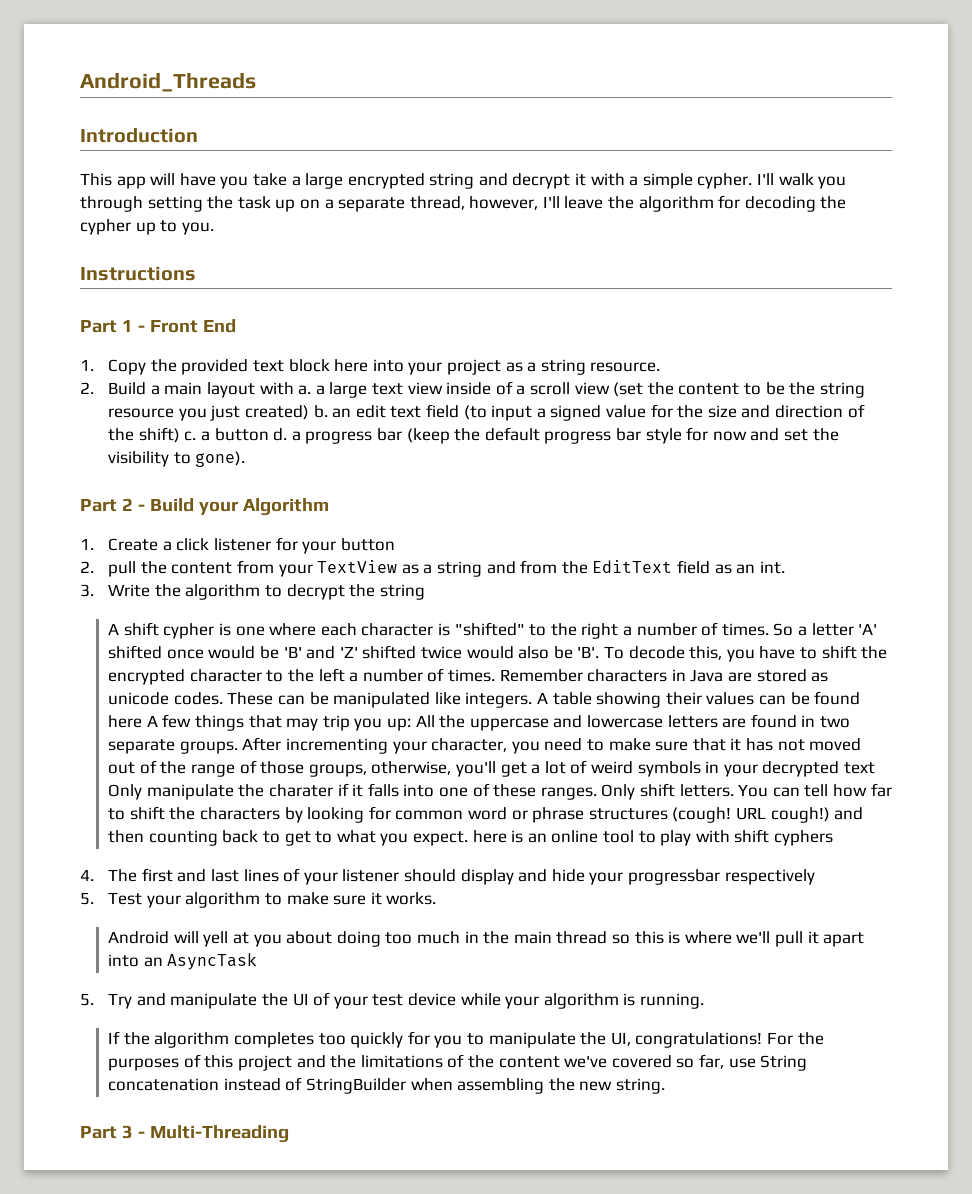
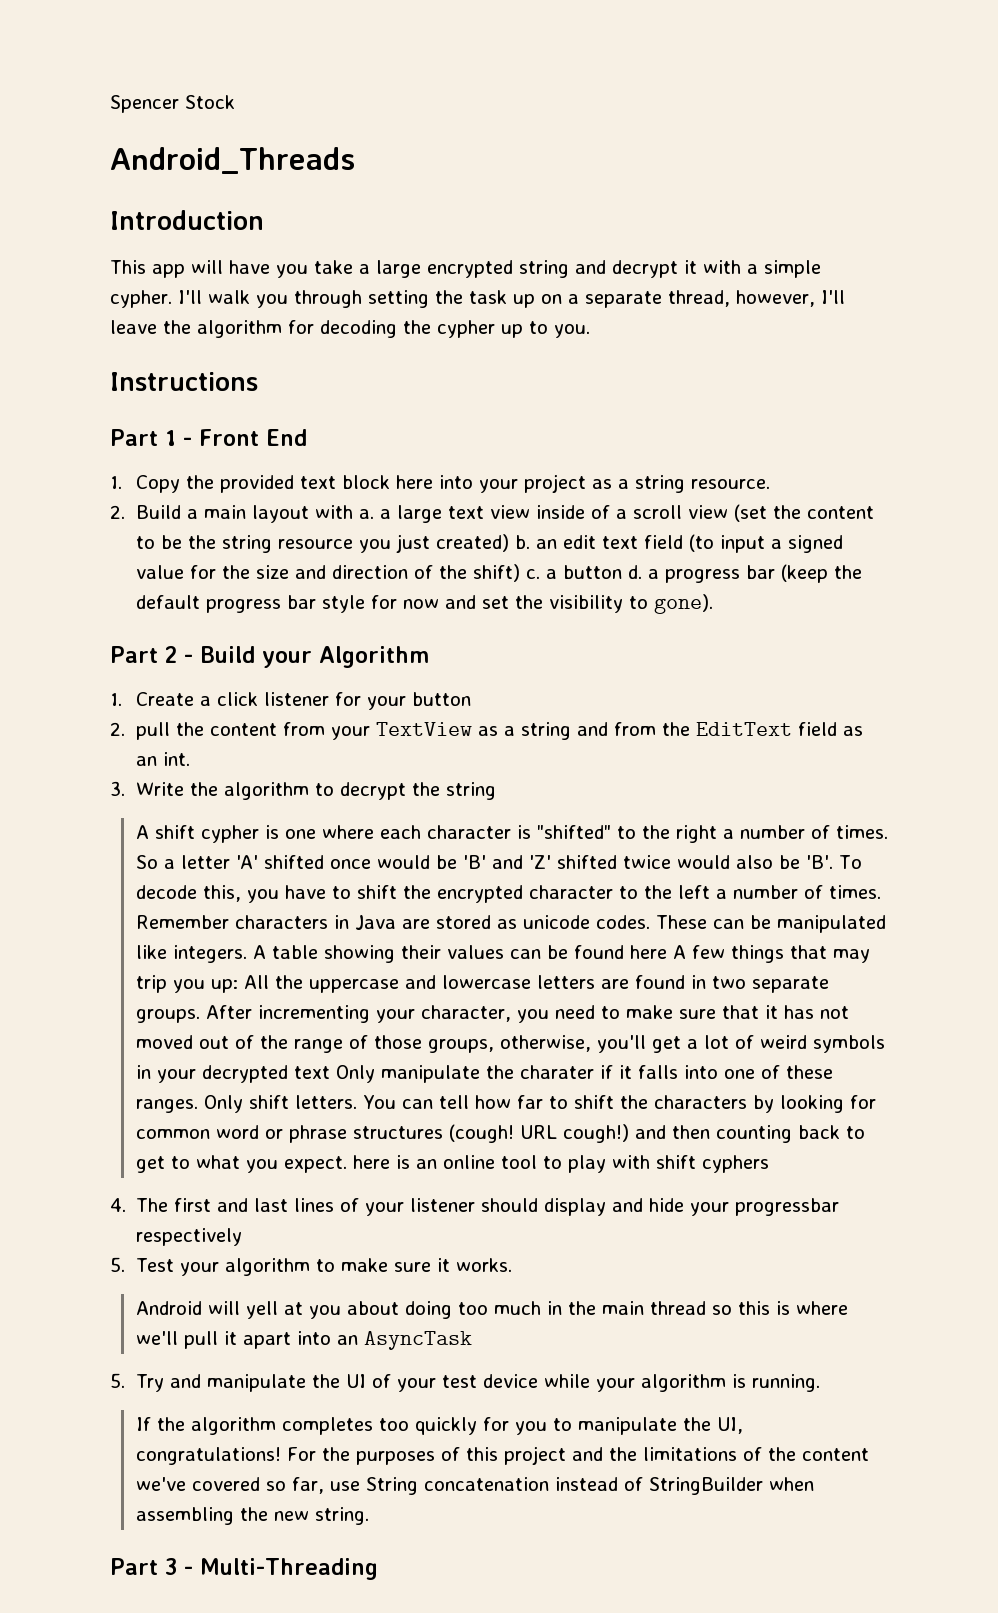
(80, 82) none -> [110,95,235,113] Spencer Stock //

